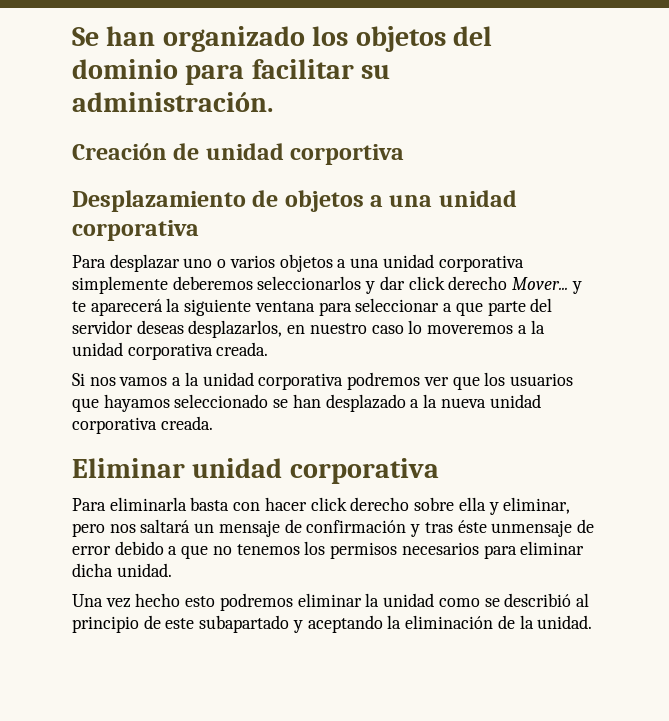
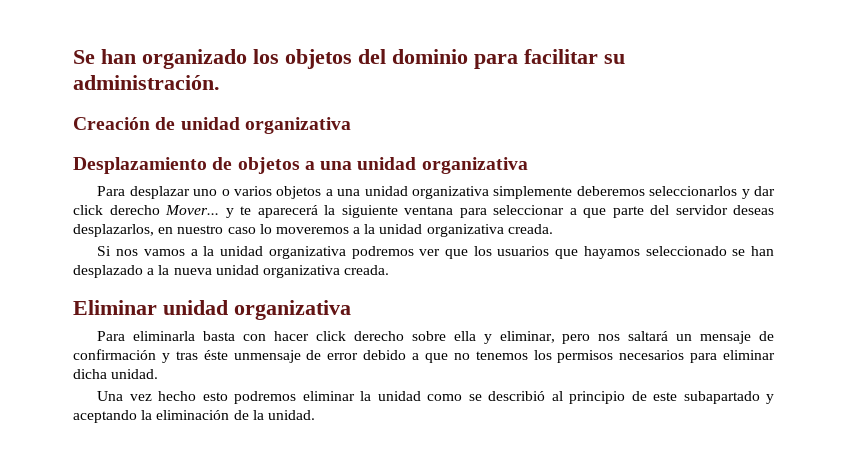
[290,144,405,165] corportiva -> [244,117,351,134] organizativa
[72,220,199,241] corporativa -> [421,157,528,174] organizativa
[438,255,524,272] corporativa -> [412,186,490,199] organizativa
[127,343,213,360] corporativa -> [426,224,504,237] organizativa
[258,373,344,390] corporativa -> [268,246,346,259] organizativa
[72,417,157,434] corporativa -> [262,265,340,278] organizativa
[289,458,439,484] corporativa -> [234,300,351,320] organizativa

